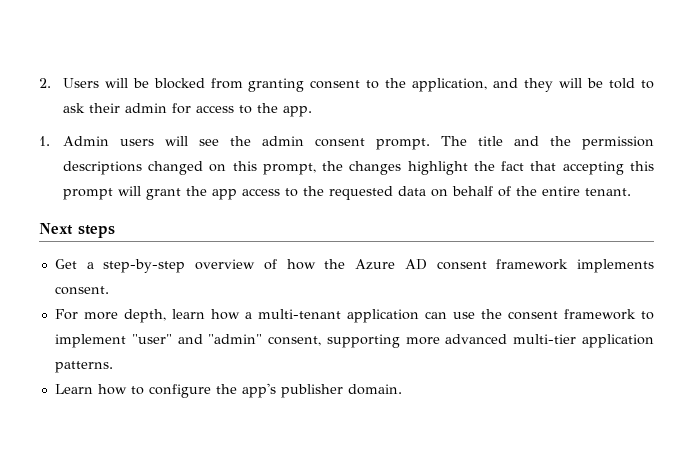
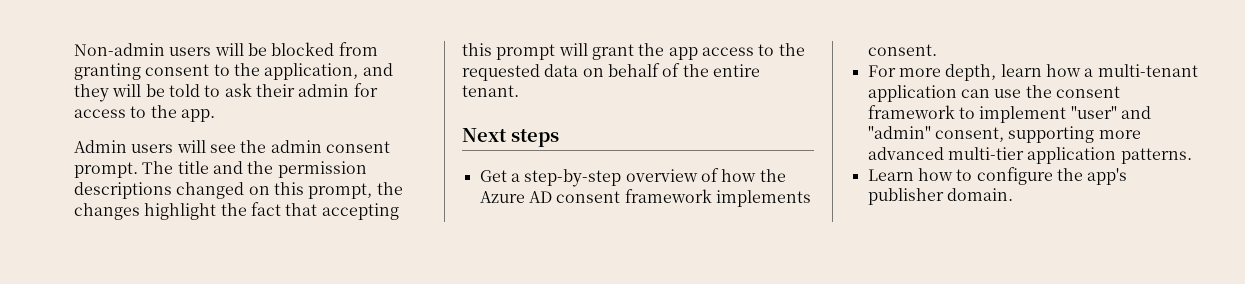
[39,78,99,88] 2. Users -> [74,43,212,56] Non-admin users
[39,136,50,146] 1. -> (215, 115) none

